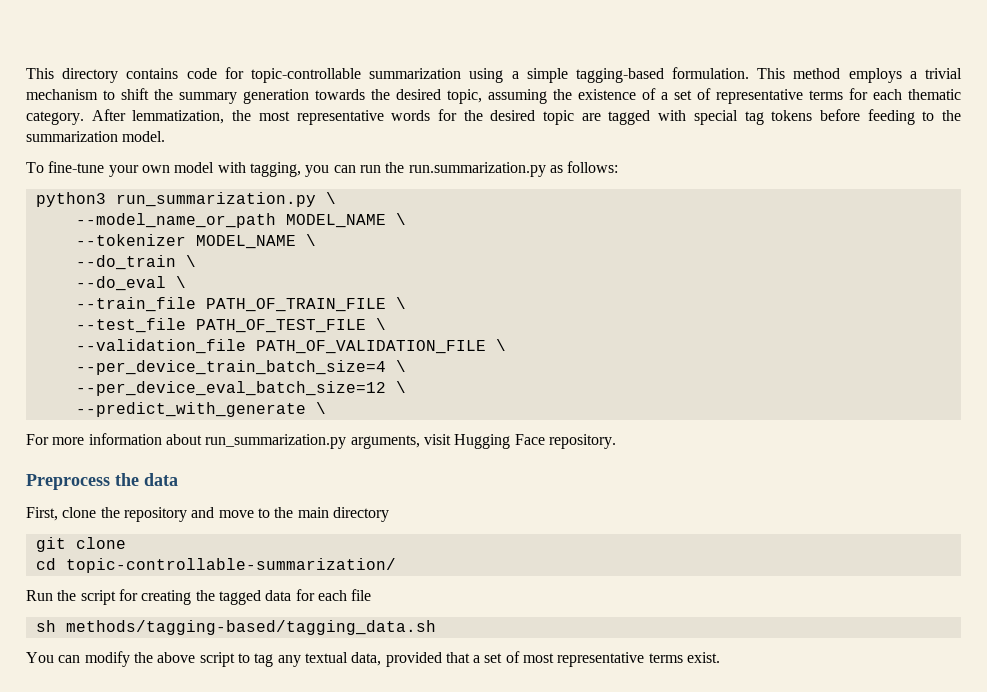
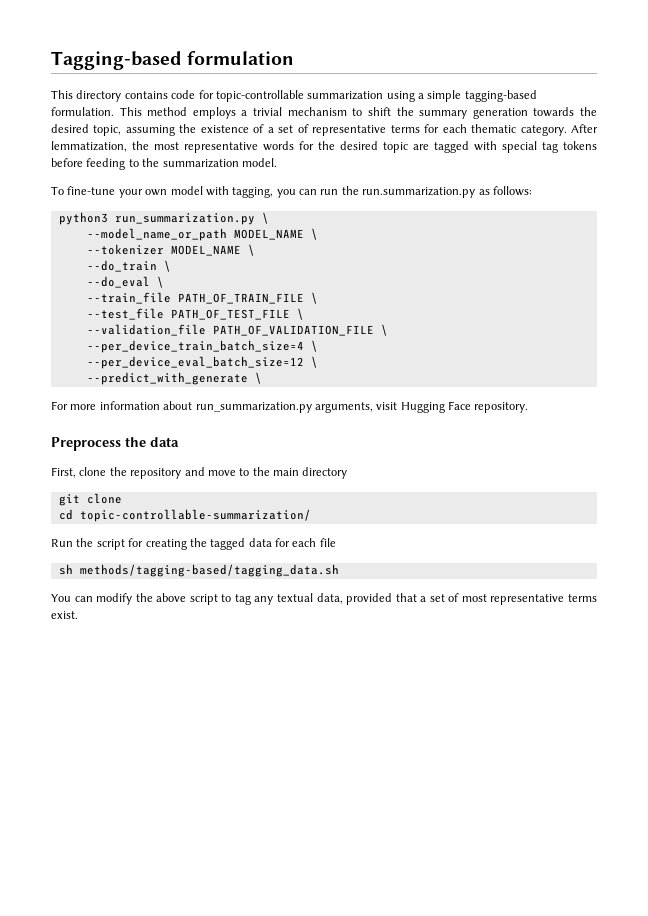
(26, 73) none -> [51,51,295,70] Tagging-based formulation //

